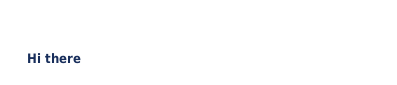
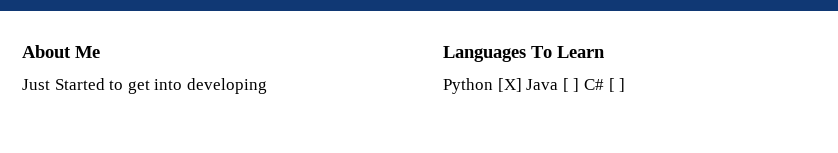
[27,53,81,64] Hi there -> [22,45,100,58] [22,78,267,94] [443,46,605,62] [443,78,626,94] About Me // Just Started to get into developing // Languages To Learn // Python [X] Java [ ] C# [ ]

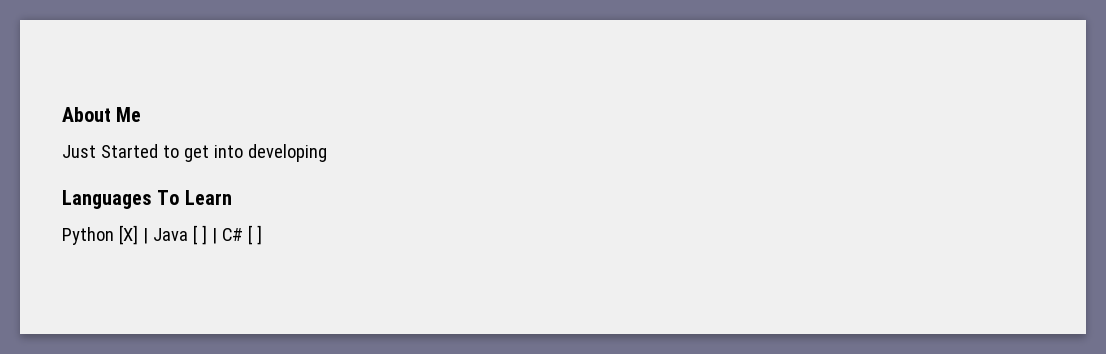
(522, 85) none -> [142,228,148,244] |
(580, 85) none -> [211,228,217,244] |

